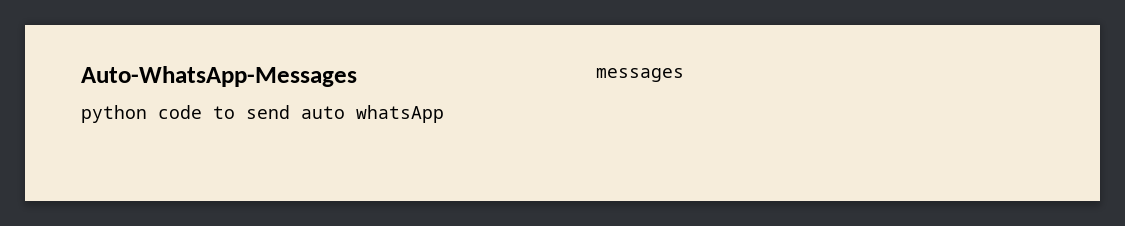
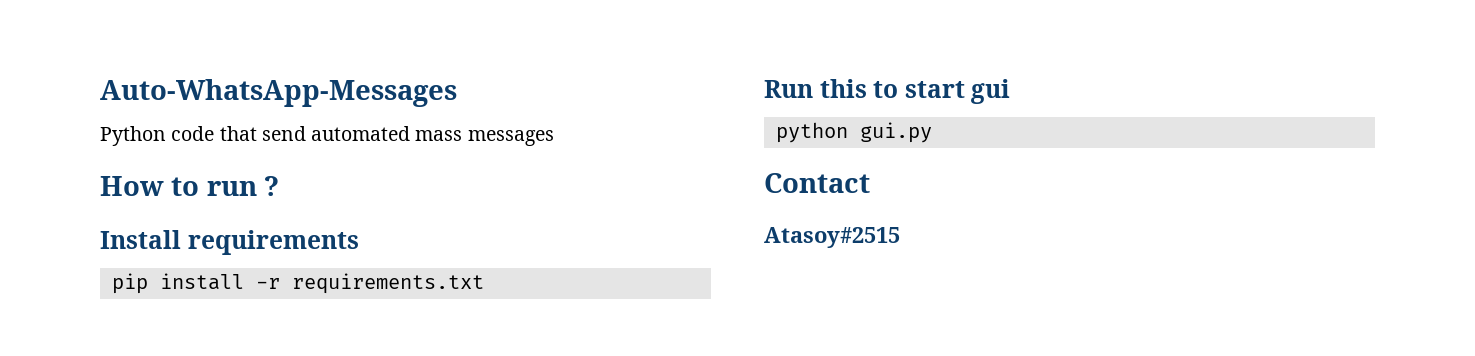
[81,105,444,123] [596,68,684,82] python code to send auto whatsApp messages -> [100,126,554,146] [100,176,280,196] [100,230,359,255] [111,273,484,294] [764,79,1011,104] [775,122,932,143] [764,173,870,193] [764,227,900,248] Python code that send automated mass messages // How to run ? // Install requirements // pip install -r requirements.txt // Run this to start gui // python gui.py // Contact // Atasoy#2515

